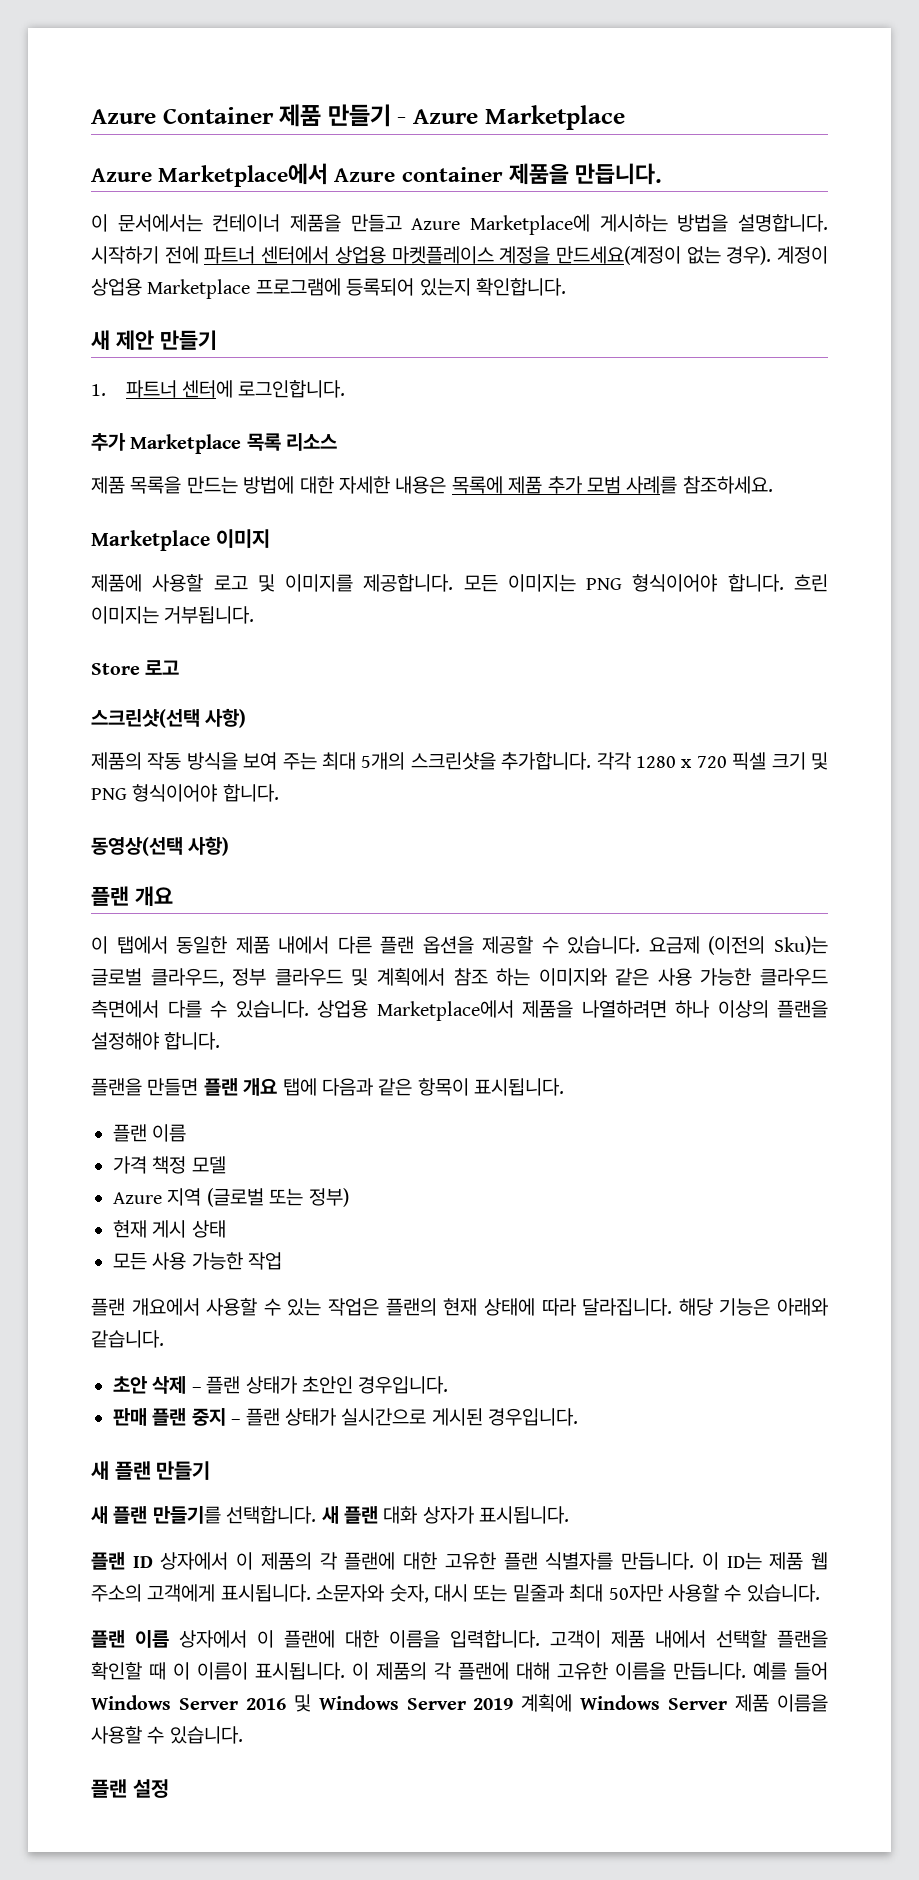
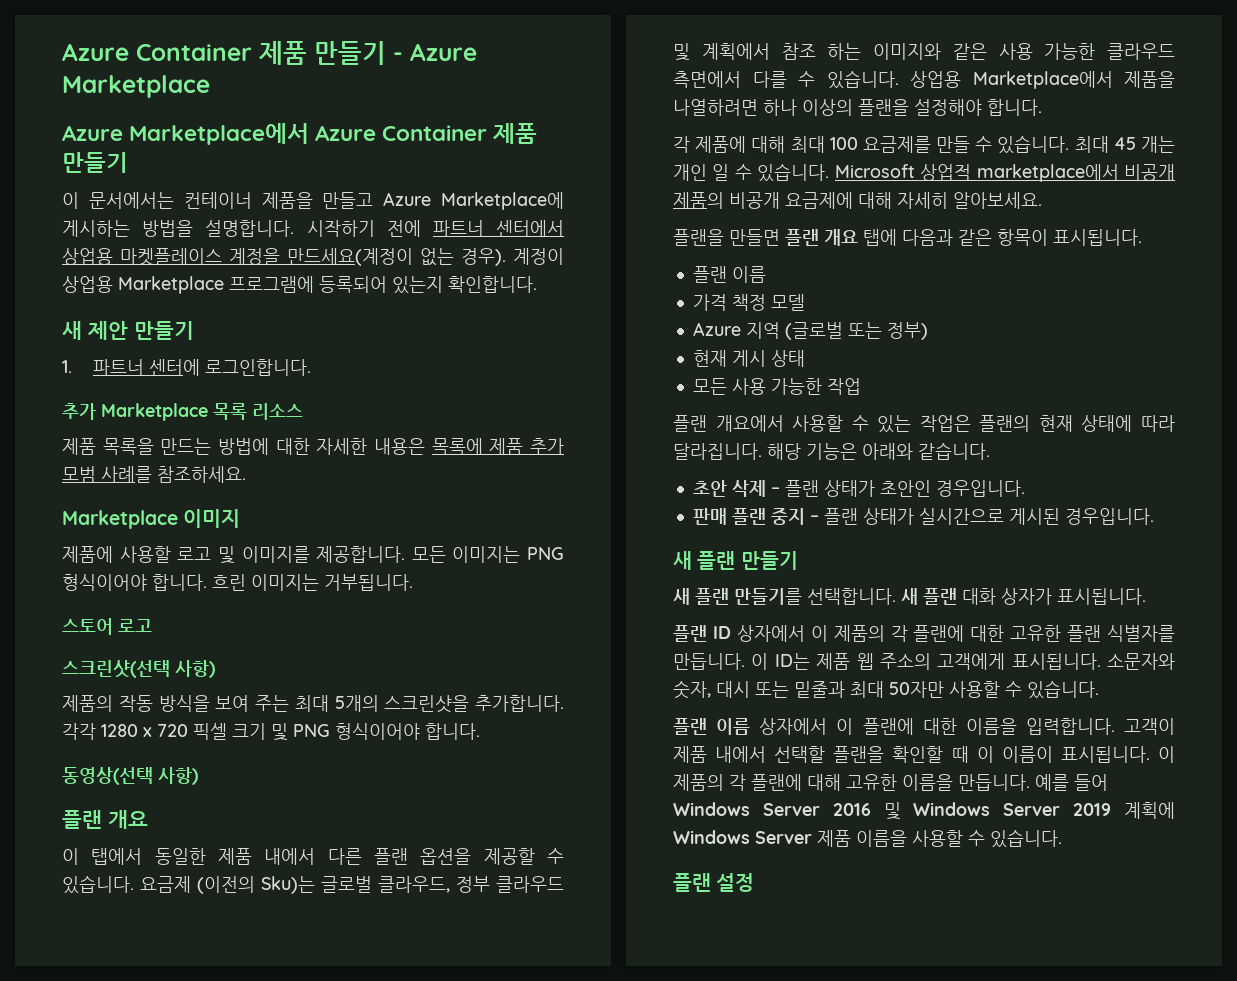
[401,163,663,185] container 제품을 만듭니다. -> [382,123,538,144] [62,152,128,173] Container 제품 만들기
[91,663,140,675] Store -> [62,618,113,635] 스토어
(221, 1041) none -> [673,135,1175,154] [673,163,1175,182] [673,192,1042,209] // 각 제품에 대해 최대 100 요금제를 만들 수 있습니다. 최대 45 개는 개인 일 수 있습니다. Microsoft 상업적 marketplace에서 비공개 제품의 비공개 요금제에 대해 자세히 알아보세요.

